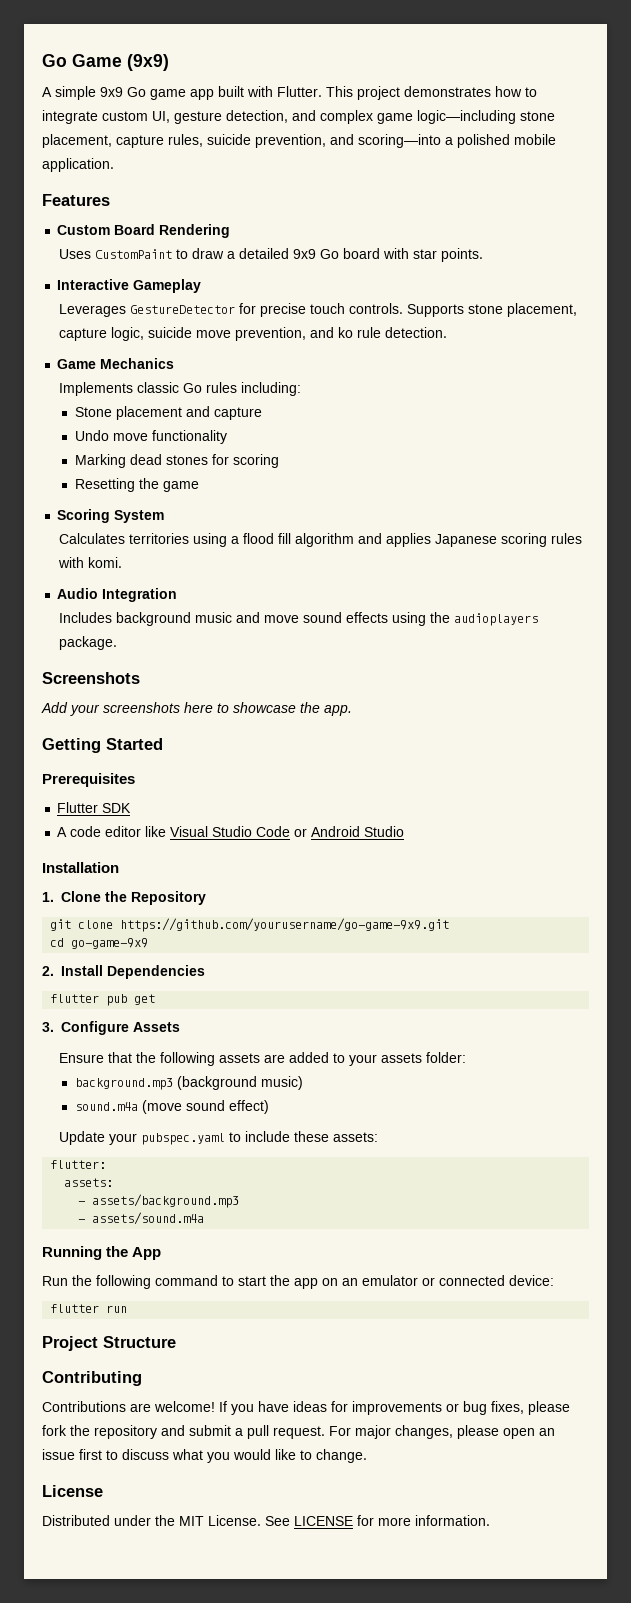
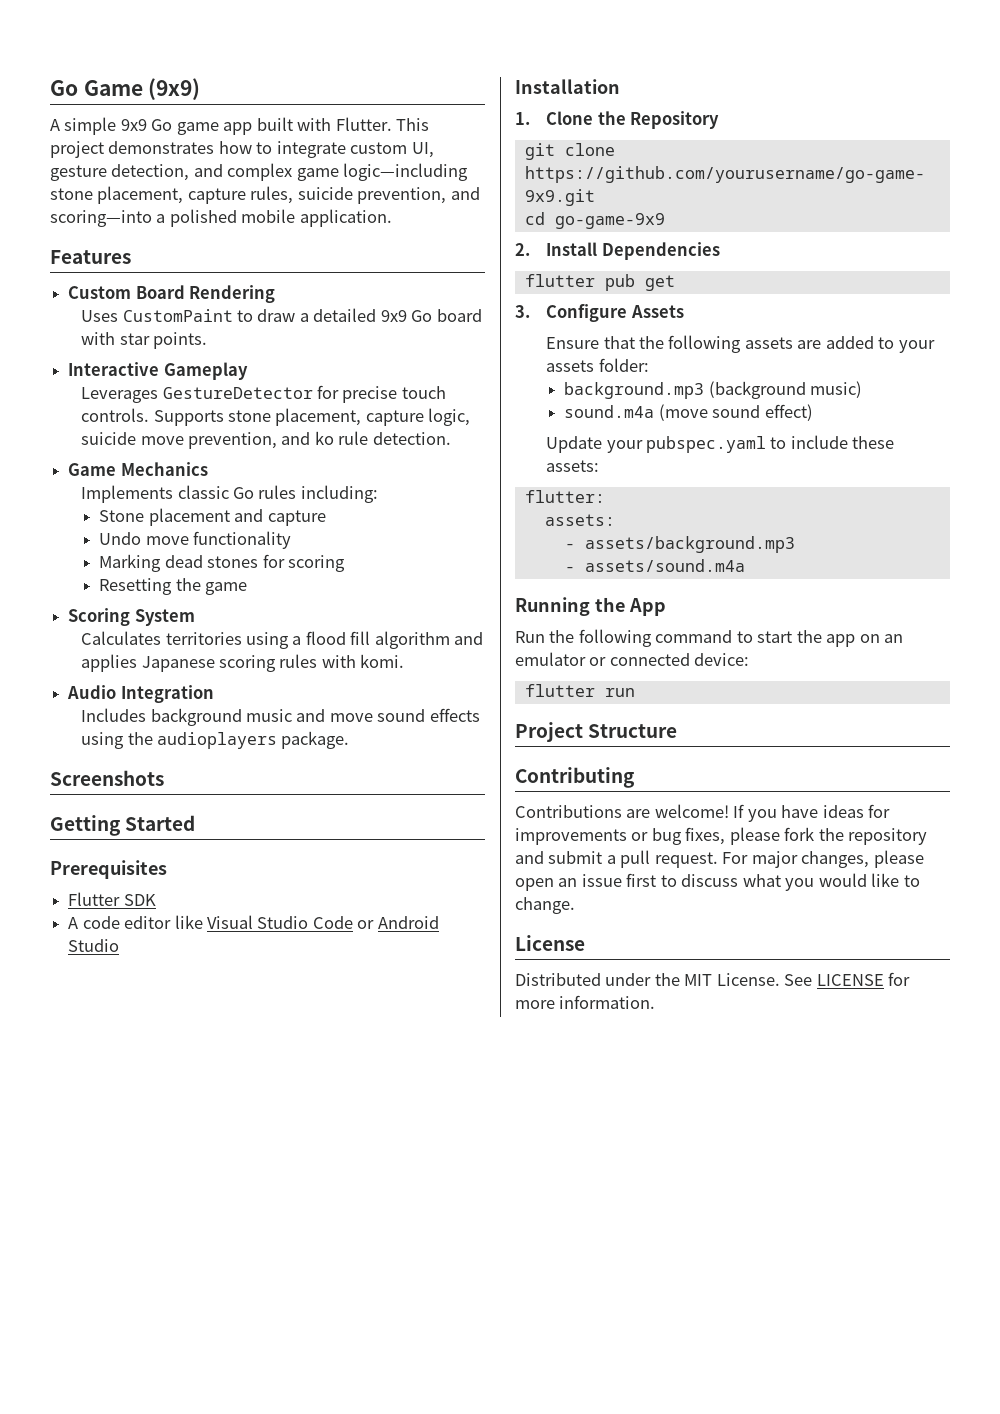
[41,702,352,716] // Add your screenshots here to showcase the app. -> (164, 778) none

